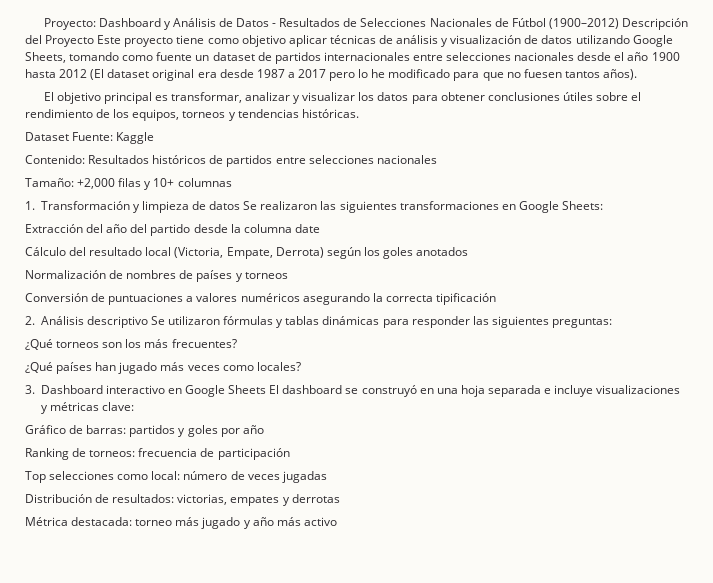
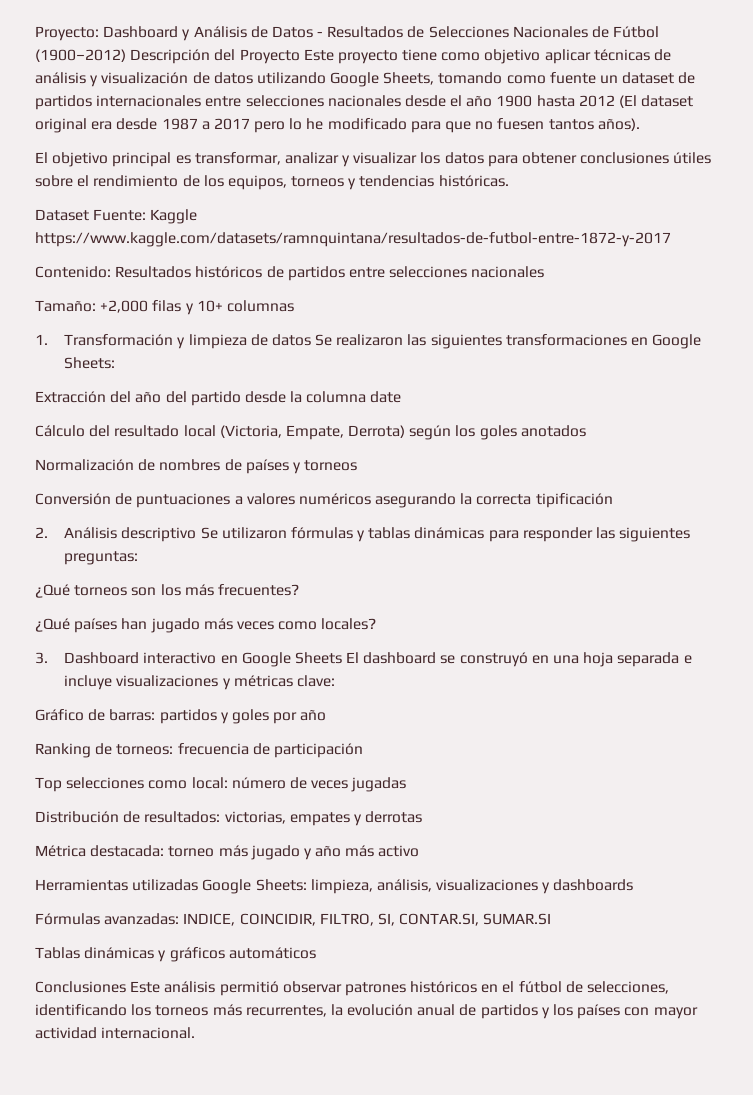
(155, 138) none -> [35,232,671,247] https://www.kaggle.com/datasets/ramnquintana/resultados-de-futbol-entre-1872-y-2017
(337, 521) none -> [35,879,634,894] [35,913,552,926] [35,947,316,962] [35,981,670,996] [35,1004,698,1019] [35,1027,196,1039] // Herramientas utilizadas Google Sheets: limpieza, análisis, visualizaciones y dashboards // Fórmulas avanzadas: INDICE, COINCIDIR, FILTRO, SI, CONTAR.SI, SUMAR.SI // Tablas dinámicas y gráficos automáticos // Conclusiones Este análisis permitió observar patrones históricos en el fútbol de selecciones, identificando los torneos más recurrentes, la evolución anual de partidos y los países con mayor actividad internacional.

